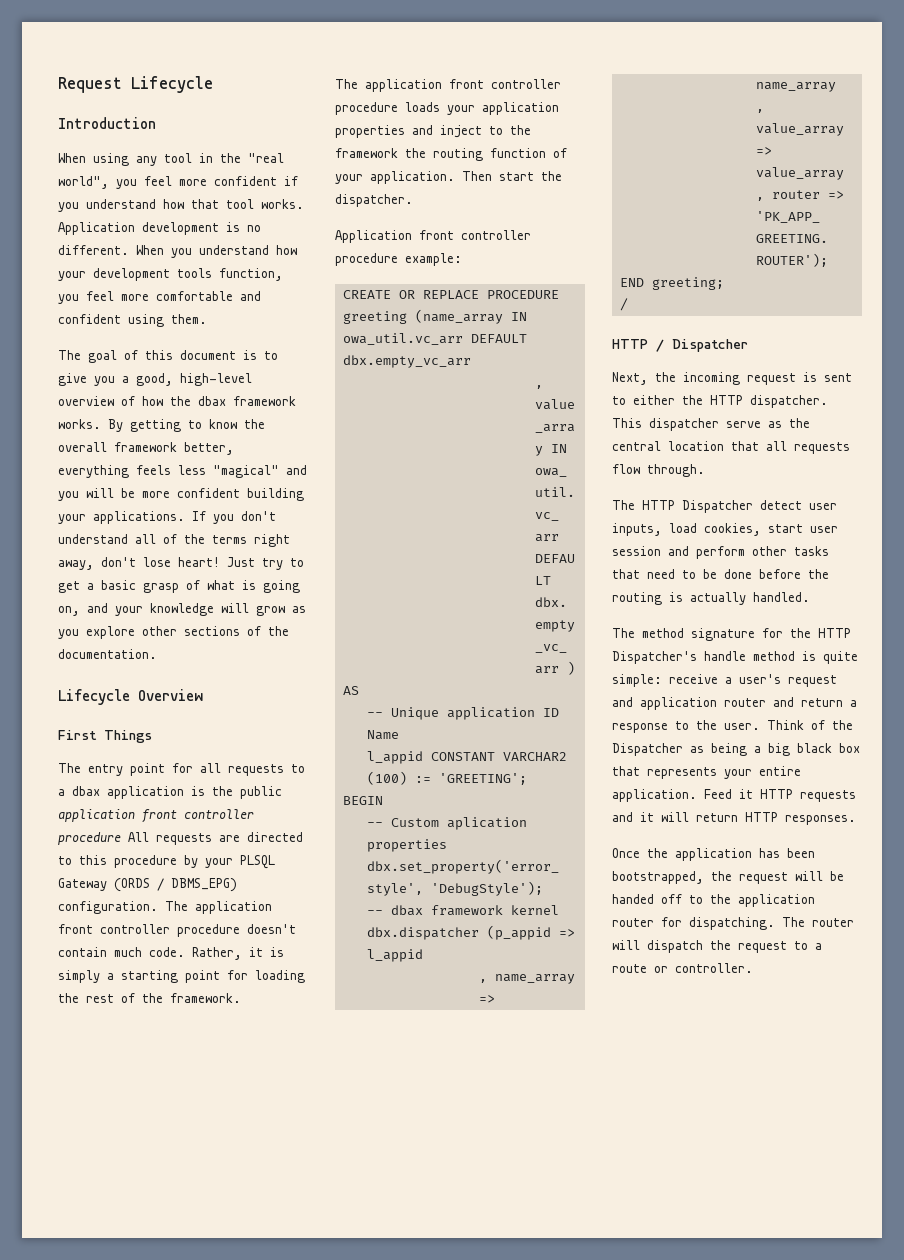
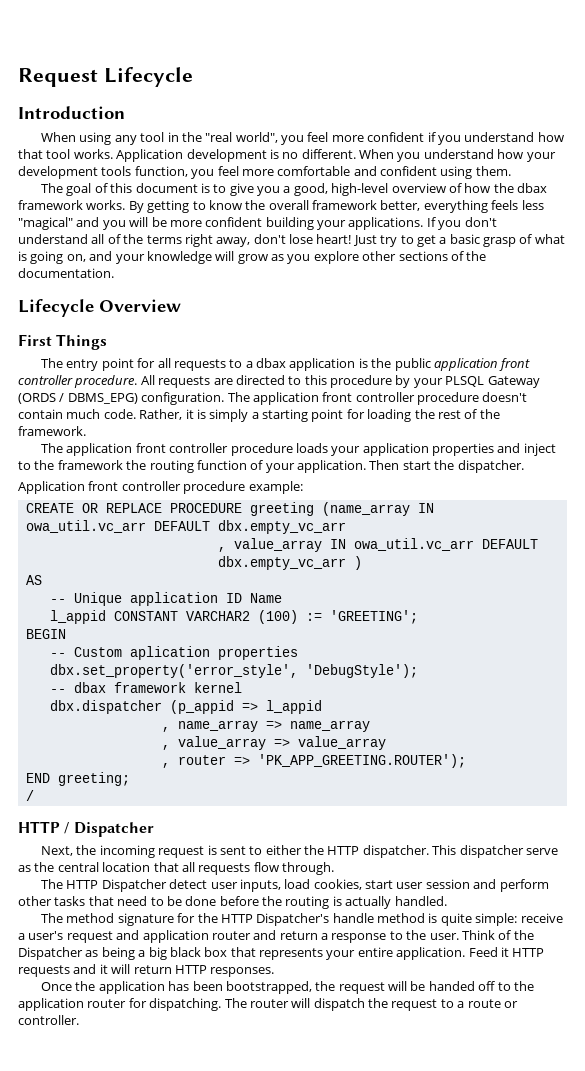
[58,832,121,845] procedure -> [74,375,138,388] procedure.

